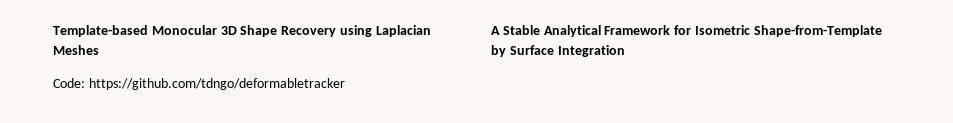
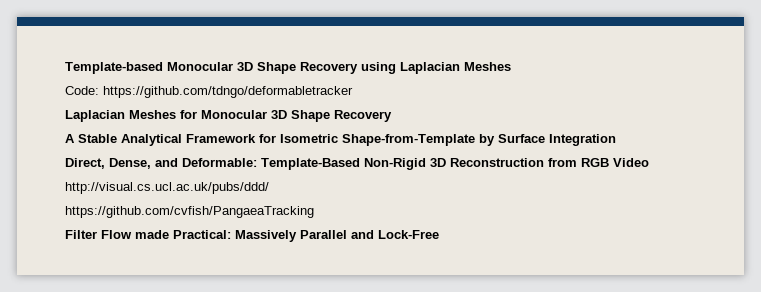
(345, 84) none -> [65,110,392,122] // Laplacian Meshes for Monocular 3D Shape Recovery
(625, 51) none -> [65,158,649,170] [65,182,269,194] [65,206,314,218] [65,230,439,242] // Direct, Dense, and Deformable: Template-Based Non-Rigid 3D Reconstruction from RGB Video // http://visual.cs.ucl.ac.uk/pubs/ddd/ // https://github.com/cvfish/PangaeaTracking // Filter Flow made Practical: Massively Parallel and Lock-Free

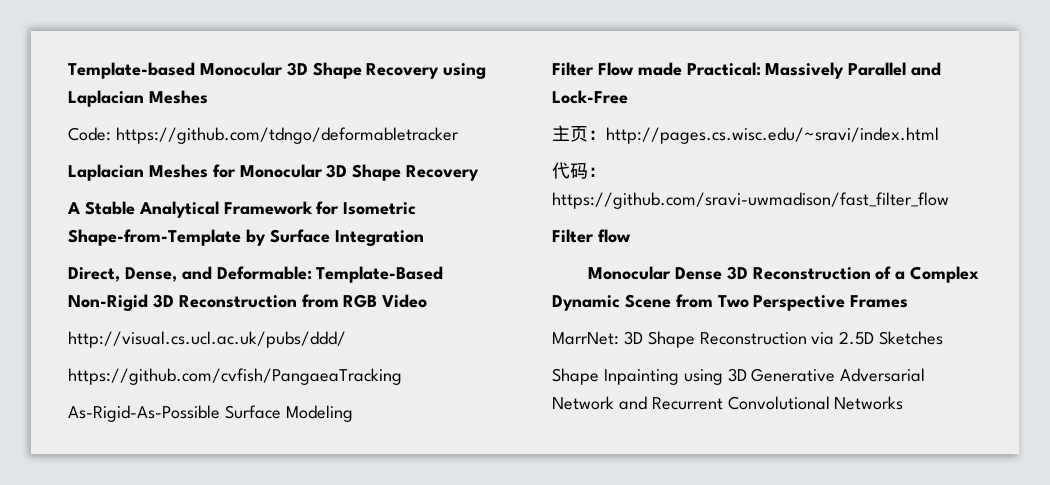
(314, 212) none -> [68,405,353,422] // As-Rigid-As-Possible Surface Modeling
(439, 234) none -> [552,125,939,144] [552,162,606,179] [552,192,949,209] [552,229,631,243] [588,266,980,283] [552,294,909,311] [552,331,944,348] [552,368,926,385] [552,396,904,410] // 主页：http://pages.cs.wisc.edu/~sravi/index.html // 代码：https://github.com/sravi-uwmadison/fast_filter_flow // Filter flow // Monocular Dense 3D Reconstruction of a Complex Dynamic Scene from Two Perspective Frames // MarrNet: 3D Shape Reconstruction via 2.5D Sketches // Shape Inpainting using 3D Generative Adversarial Network and Recurrent Convolutional Networks

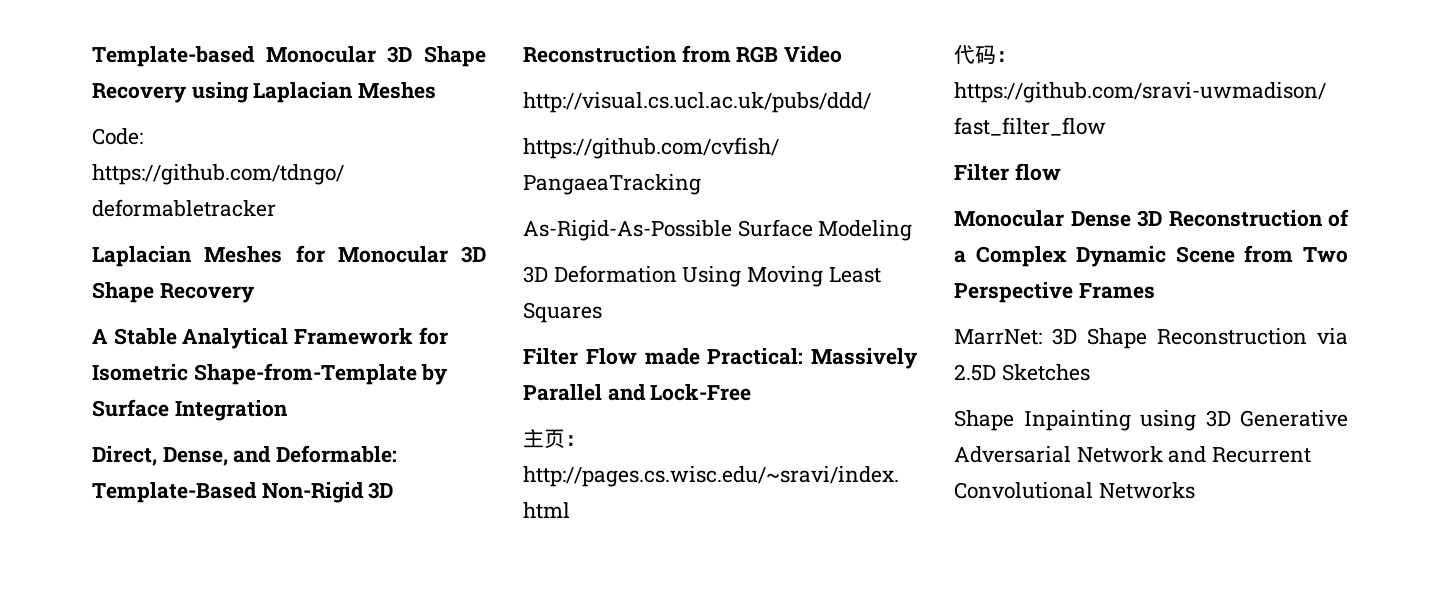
(353, 413) none -> [523,265,881,287] [523,302,602,323] // 3D Deformation Using Moving Least Squares

